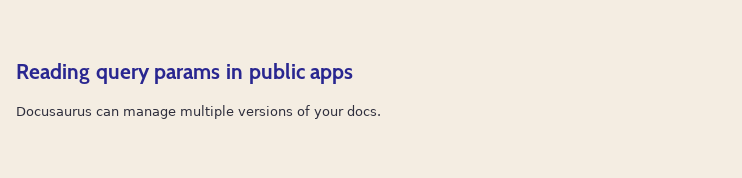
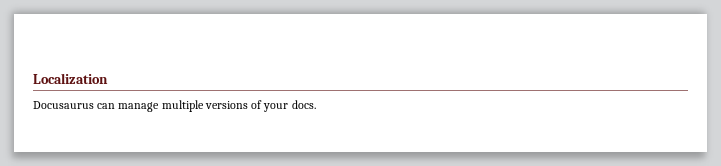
[16,63,354,84] Reading query params in public apps -> [33,73,108,84] Localization

